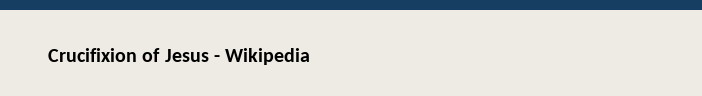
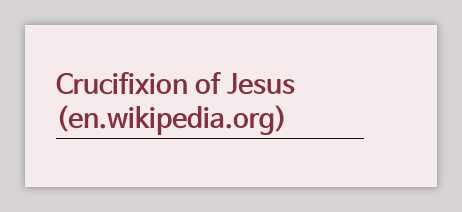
[213,48,311,65] - Wikipedia -> [56,105,287,135] (en.wikipedia.org)

